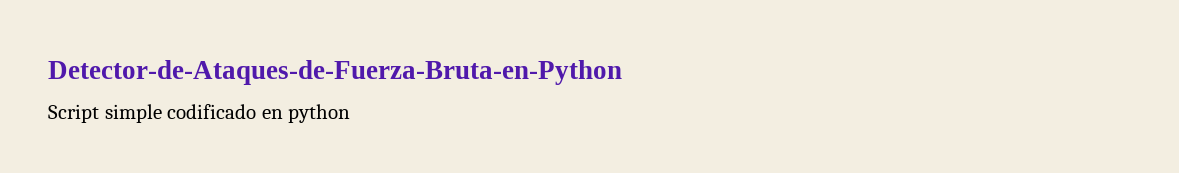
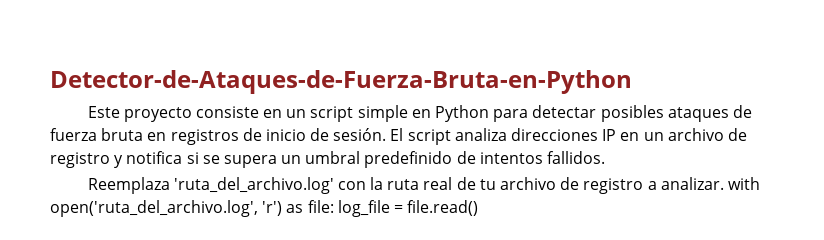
[48,104,351,123] Script simple codificado en python -> [87,105,752,122] [50,128,747,145] [50,151,606,168] [87,177,760,194] [50,200,479,217] Este proyecto consiste en un script simple en Python para detectar posibles ataques de fuerza bruta en registros de inicio de sesión. El script analiza direcciones IP en un archivo de registro y notifica si se supera un umbral predefinido de intentos fallidos. // Reemplaza 'ruta_del_archivo.log' con la ruta real de tu archivo de registro a analizar. with open('ruta_del_archivo.log', 'r') as file: log_file = file.read()

